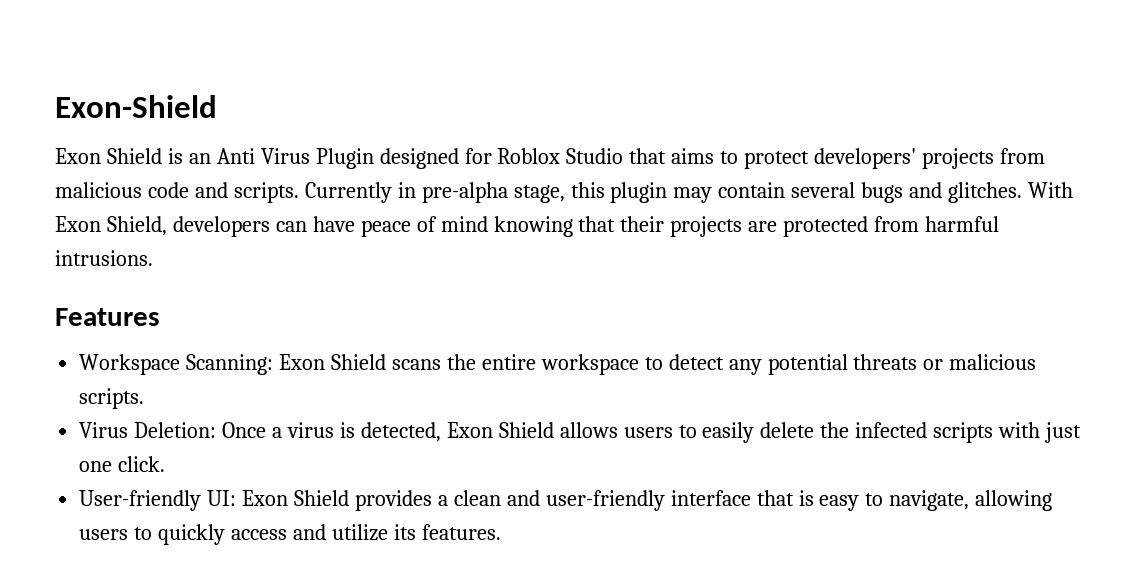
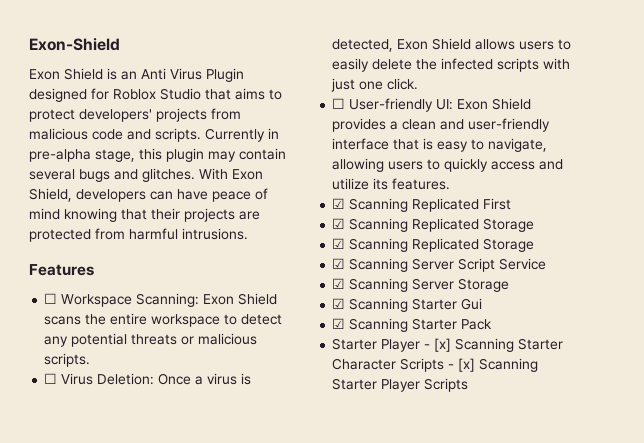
(160, 317) none -> [44,293,58,304] ☐
(145, 398) none -> [44,373,58,384] ☐
(166, 464) none -> [332,98,346,109] ☐
(501, 532) none -> [332,198,512,212] [332,218,535,232] [332,238,535,252] [332,258,547,272] [332,278,510,292] [332,298,483,312] [332,318,493,332] [332,338,564,352] [332,358,539,372] [332,378,469,392] // ☑ Scanning Replicated First // ☑ Scanning Replicated Storage // ☑ Scanning Replicated Storage // ☑ Scanning Server Script Service // ☑ Scanning Server Storage // ☑ Scanning Starter Gui // ☑ Scanning Starter Pack // Starter Player - [x] Scanning Starter Character Scripts - [x] Scanning Starter Player Scripts

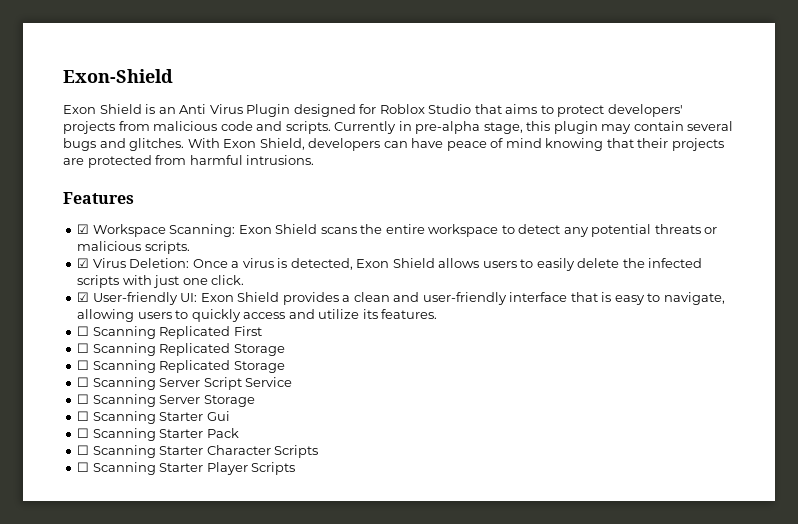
[44,293,58,304] ☐ -> [77,224,90,234] ☑
[44,373,58,384] ☐ -> [77,258,90,268] ☑
[332,98,346,109] ☐ -> [77,292,90,302] ☑
[332,198,346,209] ☑ -> [77,326,90,336] ☐
[332,218,535,232] [332,238,535,252] [332,258,346,269] ☑ Scanning Replicated Storage // ☑ Scanning Replicated Storage // ☑ -> [77,343,285,356] [77,360,285,373] [77,377,90,387] ☐ Scanning Replicated Storage // ☐ Scanning Replicated Storage // ☐
[332,278,346,289] ☑ -> [77,394,90,404] ☐
[332,298,346,309] ☑ -> [77,411,90,421] ☐
[332,318,346,329] ☑ -> [77,428,90,438] ☐
[332,338,452,352] Starter Player - [x] -> [77,445,90,455] ☐
[448,358,476,372] - [x] -> [77,462,90,472] // ☐

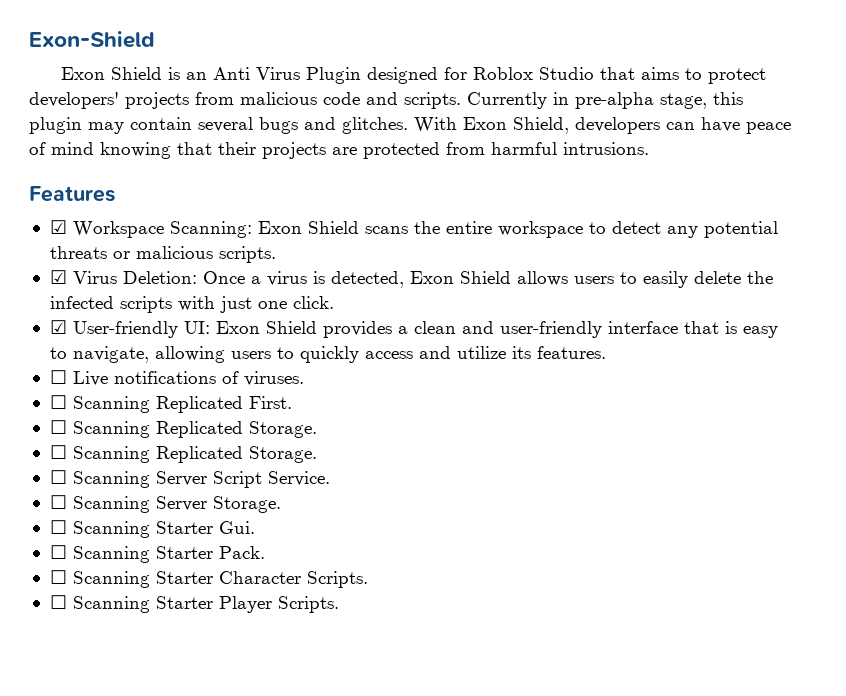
[92,326,262,339] [77,343,285,356] [77,360,285,373] Scanning Replicated First // ☐ Scanning Replicated Storage // ☐ Scanning Replicated Storage -> [72,371,304,386] [49,395,292,413] [49,420,317,438] [49,445,317,463] Live notifications of viruses. // ☐ Scanning Replicated First. // ☐ Scanning Replicated Storage. // ☐ Scanning Replicated Storage.
[245,377,293,387] [77,394,255,407] [77,411,230,424] [77,428,239,441] Service // ☐ Scanning Server Storage // ☐ Scanning Starter Gui // ☐ Scanning Starter Pack -> [267,471,330,486] [49,495,281,513] [49,520,255,538] [49,545,265,563] Service. // ☐ Scanning Server Storage. // ☐ Scanning Starter Gui. // ☐ Scanning Starter Pack.
[274,445,319,458] Scripts -> [306,571,368,588] Scripts.
[251,462,296,475] Scripts -> [277,596,339,613] Scripts.

